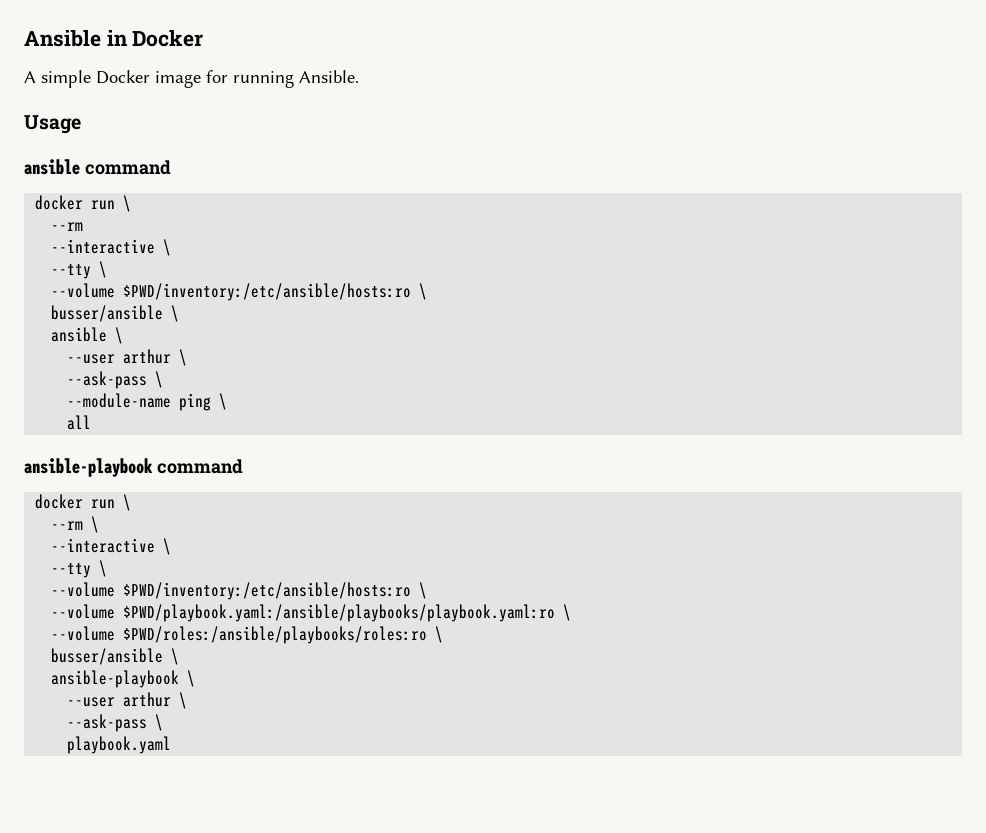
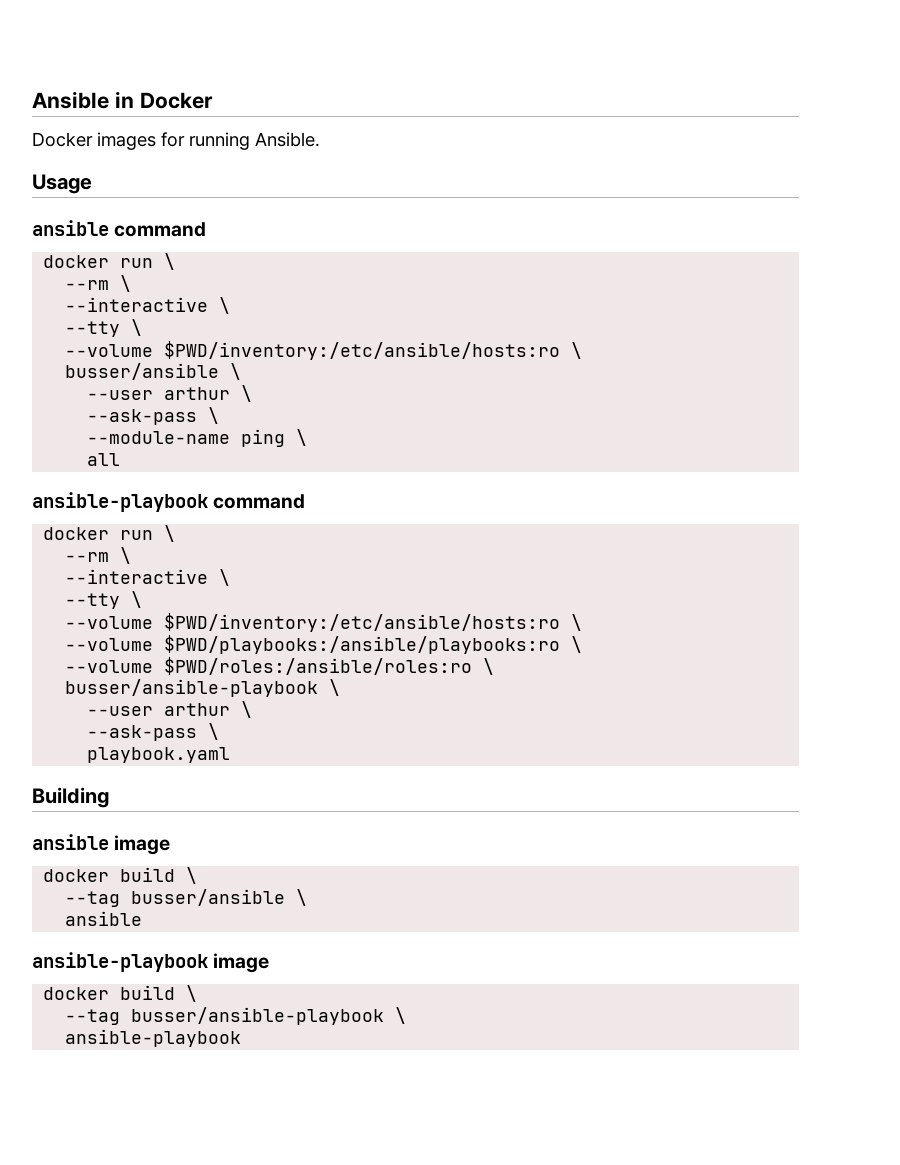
[24,70,201,88] A simple Docker image -> [32,132,156,150] Docker images
(84, 226) none -> [120,275,132,292] \
[51,327,124,344] // ansible \ -> (242, 371) none
[123,604,572,622] [51,626,444,644] [51,648,180,665] [51,670,180,688] $PWD/playbook.yaml:/ansible/playbooks/playbook.yaml:ro \ // --volume $PWD/roles:/ansible/playbooks/roles:ro \ // busser/ansible \ // ansible-playbook -> [164,635,583,654] [65,657,495,675] [65,679,319,697] $PWD/playbooks:/ansible/playbooks:ro \ // --volume $PWD/roles:/ansible/roles:ro \ // busser/ansible-playbook
(172, 745) none -> [32,787,109,808] [32,834,171,855] [43,867,198,884] [65,889,308,907] [65,911,143,926] [32,952,270,973] [43,985,198,1002] [65,1007,407,1025] [65,1029,242,1047] // Building // ansible image // docker build \ // --tag busser/ansible \ // ansible // ansible-playbook image // docker build \ // --tag busser/ansible-playbook \ // ansible-playbook

